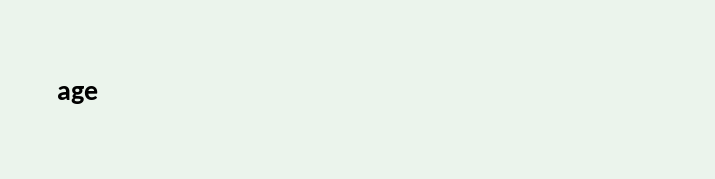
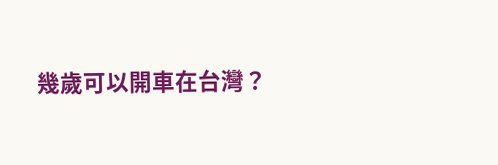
[57,86,98,104] age -> [36,69,268,96] 幾歲可以開車在台灣？

